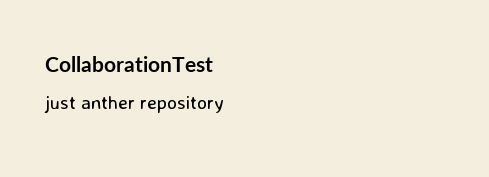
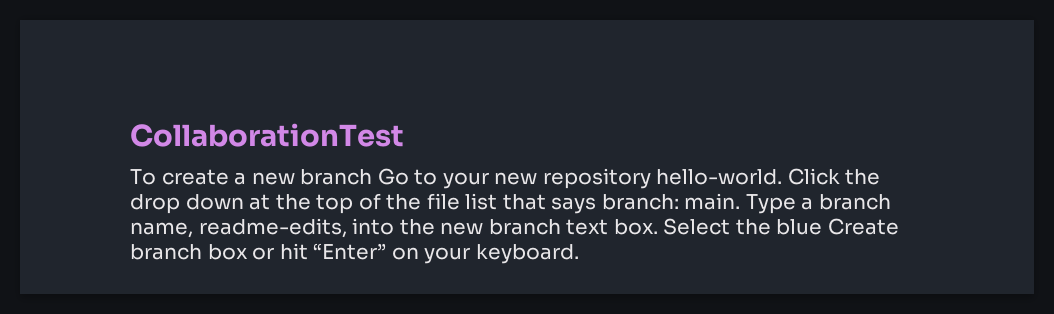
[44,95,225,113] just anther repository -> [130,168,881,189] [130,193,892,214] [130,218,899,238] [130,243,579,264] To create a new branch Go to your new repository hello-world. Click the drop down at the top of the file list that says branch: main. Type a branch name, readme-edits, into the new branch text box. Select the blue Create branch box or hit “Enter” on your keyboard.

